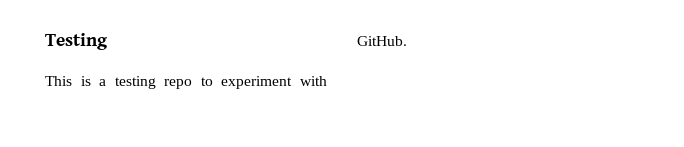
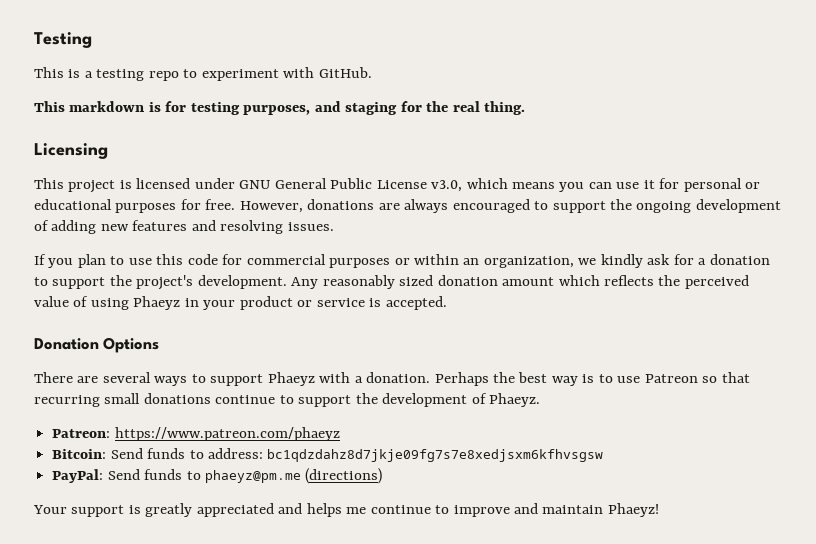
(407, 41) none -> [34,101,526,115] [34,143,108,159] [34,178,761,193] [34,199,781,213] [34,220,334,234] [34,254,770,268] [34,275,749,290] [34,296,447,310] [34,337,160,353] [34,372,750,386] [34,393,541,407] [52,427,340,441] [52,448,604,462] [52,468,383,484] [33,503,659,517] // This markdown is for testing purposes, and staging for the real thing. // Licensing // This project is licensed under GNU General Public License v3.0, which means you can use it for personal or educational purposes for free. However, donations are always encouraged to support the ongoing development of adding new features and resolving issues. // If you plan to use this code for commercial purposes or within an organization, we kindly ask for a donation to support the project's development. Any reasonably sized donation amount which reflects the perceived value of using Phaeyz in your product or service is accepted. // Donation Options // There are several ways to support Phaeyz with a donation. Perhaps the best way is to use Patreon so that recurring small donations continue to support the development of Phaeyz. // Patreon: https://www.patreon.com/phaeyz // Bitcoin: Send funds to address: bc1qdzdahz8d7jkje09fg7s7e8xedjsxm6kfhvsgsw // PayPal: Send funds to phaeyz@pm.me (directions) // Your support is greatly appreciated and helps me continue to improve and maintain Phaeyz!

